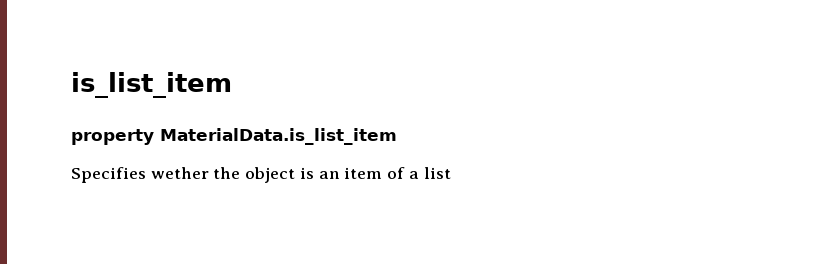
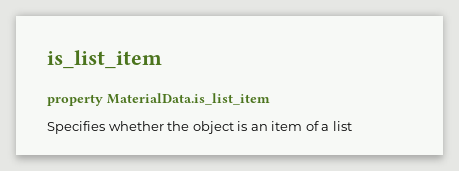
[150,167,209,179] wether -> [108,121,164,131] whether

